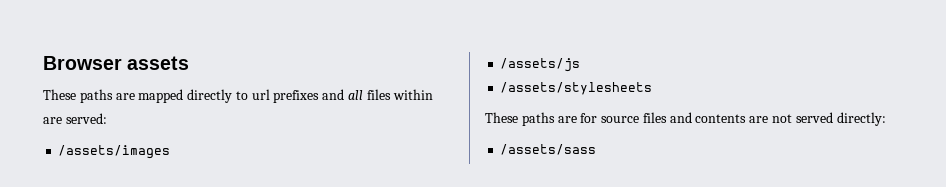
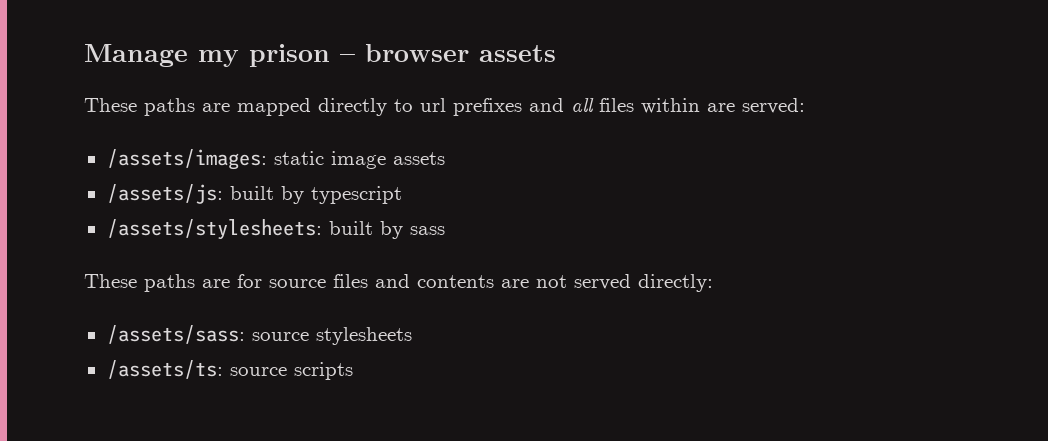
[43,56,122,70] Browser -> [84,44,469,67] Manage my prison – browser
[58,145,171,159] [500,58,581,72] [500,82,653,95] /assets/images // /assets/js // /assets/stylesheets -> [106,149,445,170] [106,184,402,204] [106,219,445,240] /assets/images: static image assets // /assets/js: built by typescript // /assets/stylesheets: built by sass
[500,144,597,155] /assets/sass -> [106,325,412,345] [106,360,353,380] /assets/sass: source stylesheets // /assets/ts: source scripts

